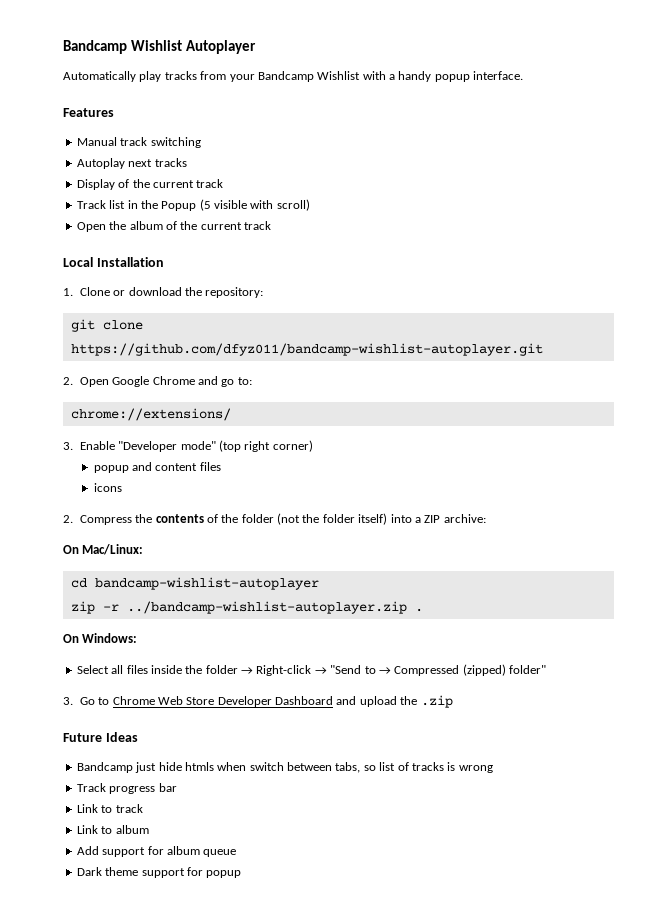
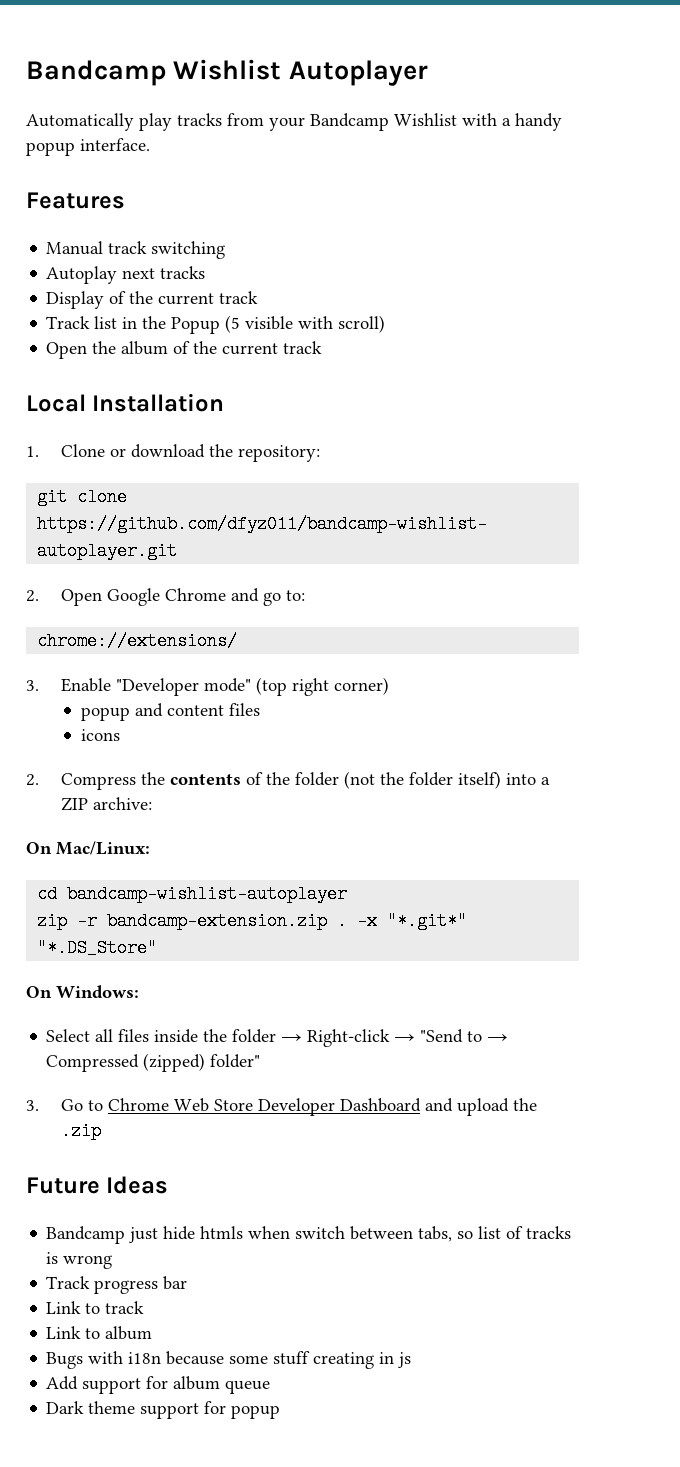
[126,601,407,614] ../bandcamp-wishlist-autoplayer.zip -> [107,912,328,930] bandcamp-extension.zip
(423, 610) none -> [357,912,468,930] [37,939,158,957] -x "*.git*" "*.DS_Store"
(149, 829) none -> [46,1351,412,1369] // Bugs with i18n because some stuff creating in js

